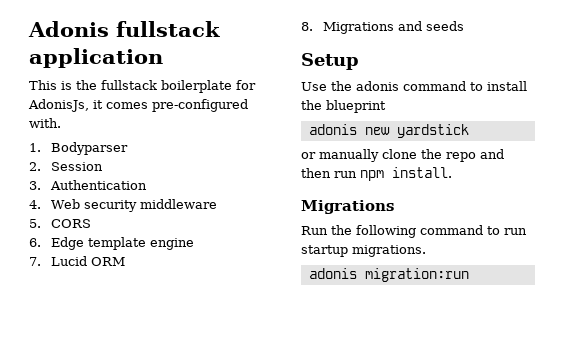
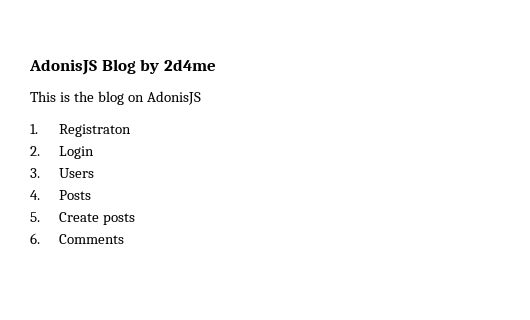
[28,21,220,37] [29,48,163,68] Adonis fullstack application -> [29,59,216,75] AdonisJS Blog by 2d4me
[101,80,256,93] [28,99,248,112] [29,118,61,128] fullstack boilerplate for AdonisJs, it comes pre-configured with. -> [97,91,201,105] blog on AdonisJS
[51,142,129,155] Bodyparser -> [58,124,131,137] Registraton
[51,162,104,171] Session -> [58,146,94,159] Login
[50,180,148,190] Authentication -> [58,168,94,178] Users
[51,199,218,212] Web security middleware -> [58,190,91,200] Posts
[51,219,92,228] CORS -> [58,212,135,225] Create posts
[51,237,195,250] [29,256,126,266] [301,21,465,34] [301,53,359,70] [301,81,527,91] [301,100,386,113] [308,124,469,138] [301,149,504,162] [301,167,452,181] [301,200,394,214] [301,225,527,238] [301,245,426,257] [308,268,469,282] Edge template engine // 7. Lucid ORM // 8. Migrations and seeds // Setup // Use the adonis command to install the blueprint // adonis new yardstick // or manually clone the repo and then run npm install. // Migrations // Run the following command to run startup migrations. // adonis migration:run -> [58,234,124,244] Comments

